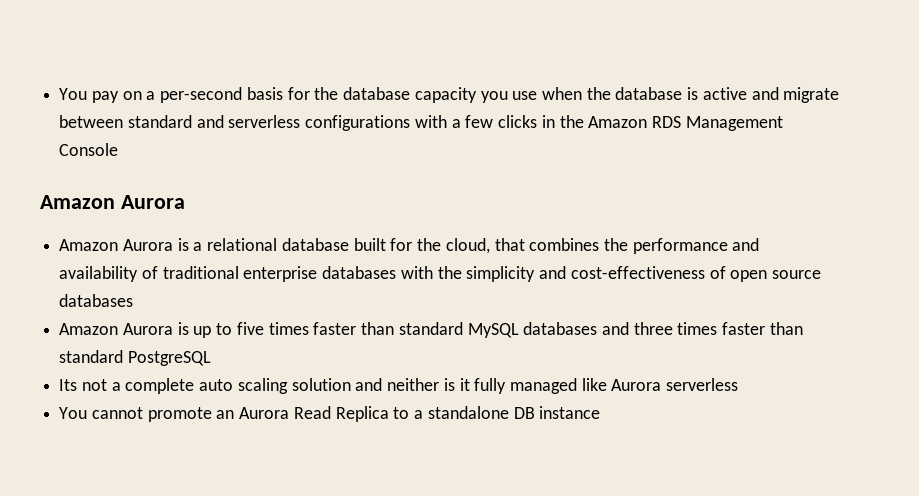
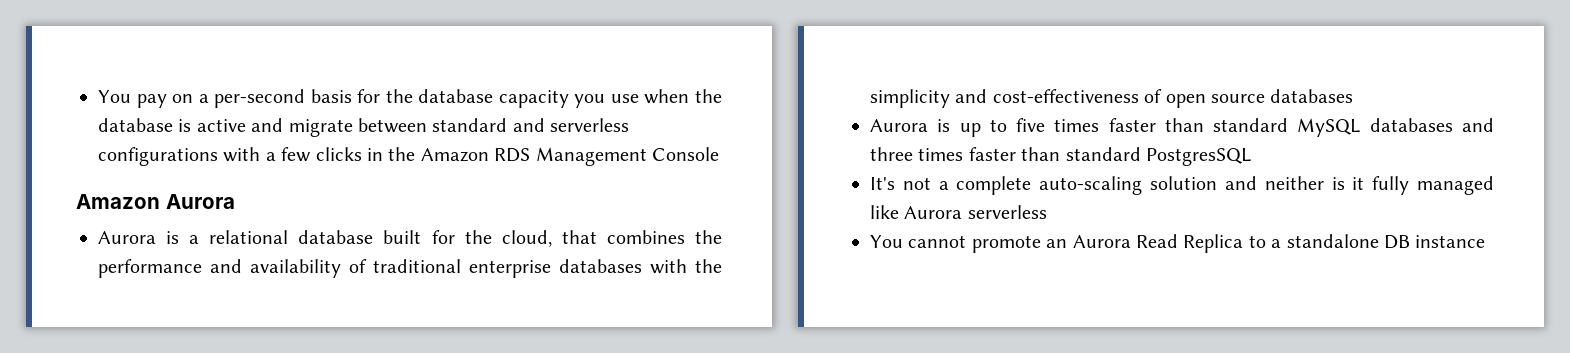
[59,239,119,251] Amazon -> (235, 201) none
[59,323,119,335] Amazon -> (1354, 96) none
[127,351,211,366] [59,379,78,391] PostgreSQL // Its -> [1146,148,1251,166] [870,177,895,190] PostgresSQL // It's
[199,378,288,394] auto scaling -> [1039,176,1143,195] auto-scaling

